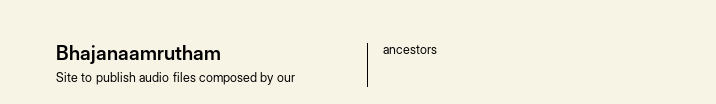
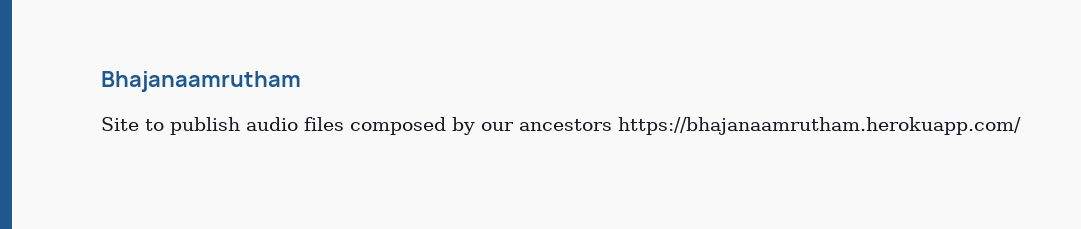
(437, 49) none -> [618,117,1021,135] https://bhajanaamrutham.herokuapp.com/

